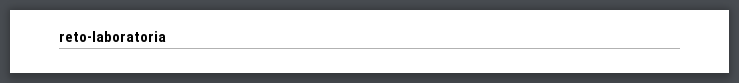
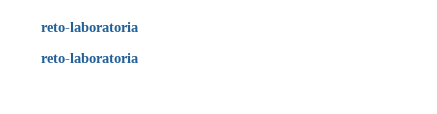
[59,31,166,42] reto-laboratoria -> [41,22,139,32] [41,53,139,63] reto-laboratoria // reto-laboratoria

